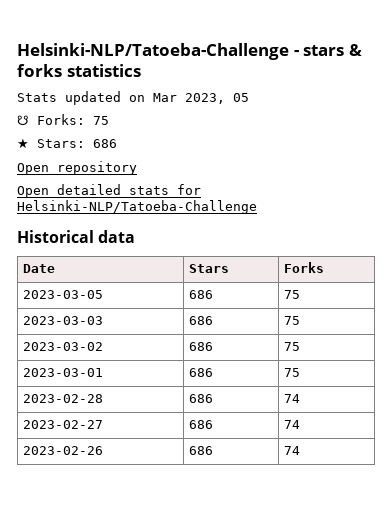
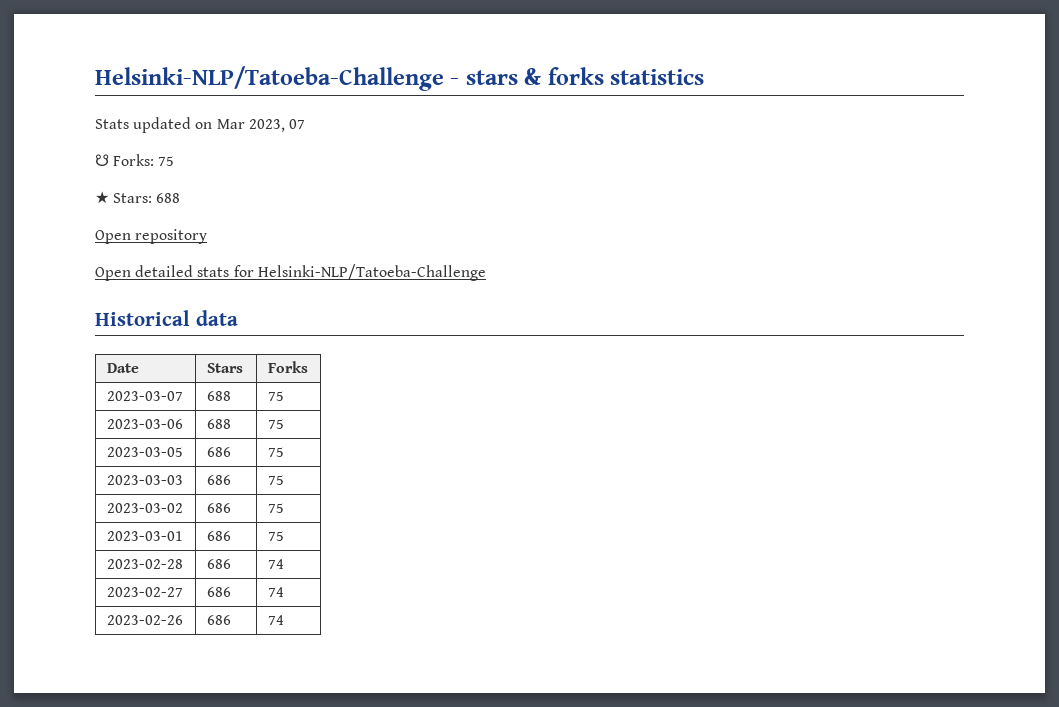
[233,93,249,102] 05 -> [288,119,305,129] 07
[93,139,117,148] 686 -> [156,193,181,203] 688
(325, 267) none -> [106,391,183,401] [206,391,231,401] [267,391,284,401] [106,419,183,429] [206,419,231,429] [267,419,284,429] // 2023-03-07 | 688 | 75 // 2023-03-06 | 688 | 75

